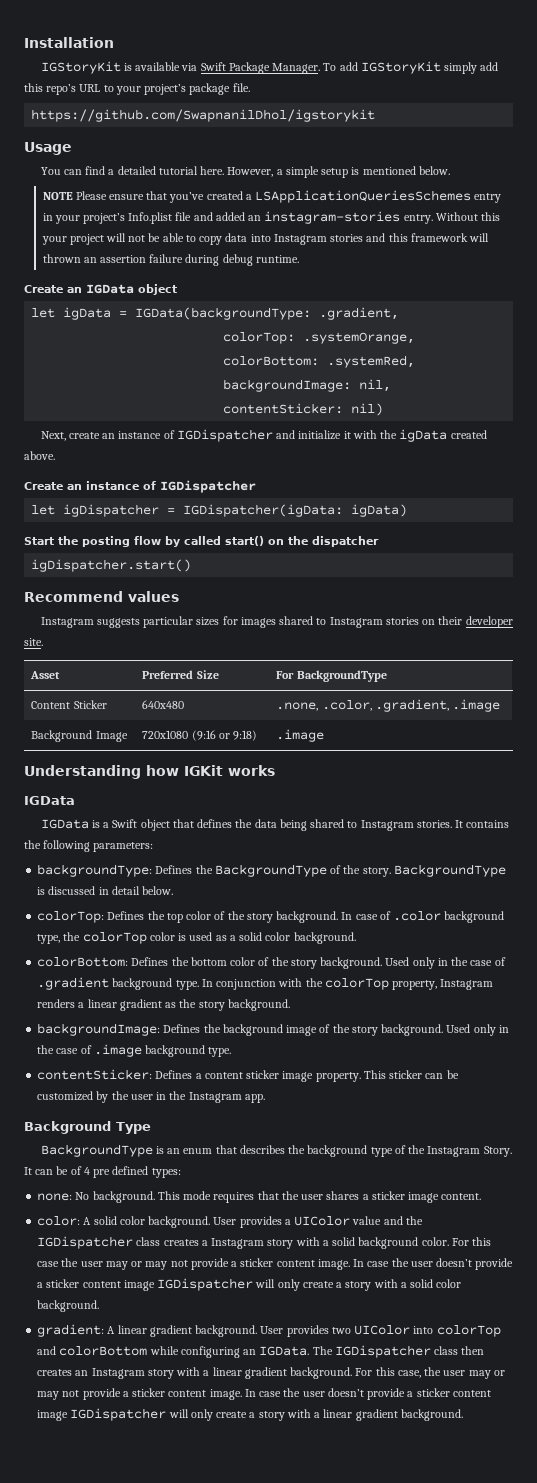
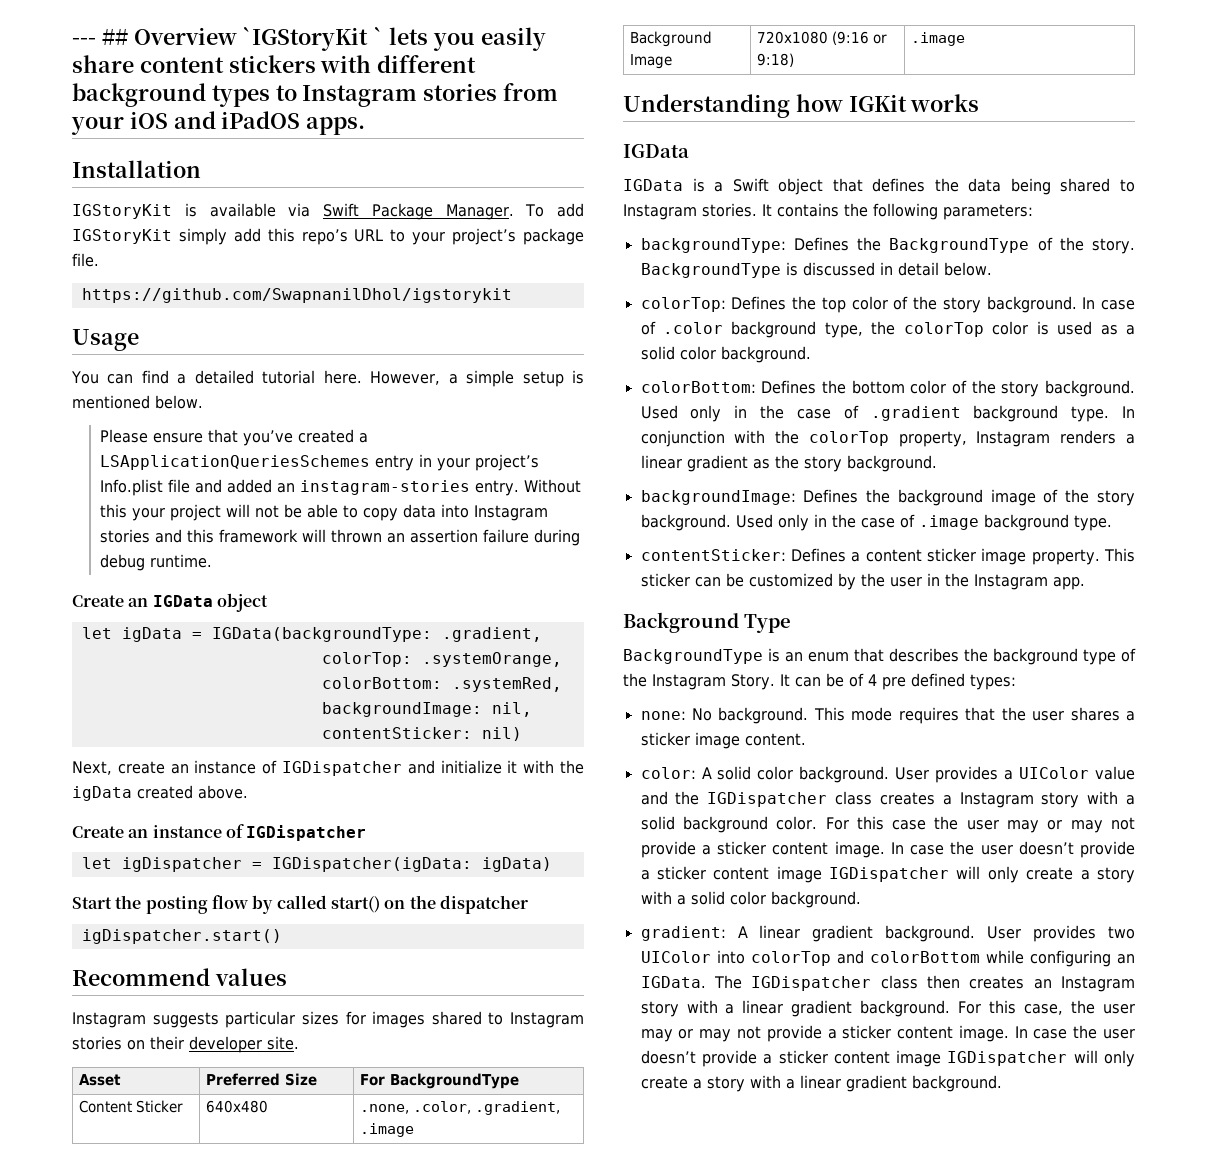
(24, 42) none -> [72,27,546,51] [72,55,477,73] [72,83,559,107] [71,111,366,135] --- ## Overview `IGStoryKit ` lets you easily share content stickers with different background types to Instagram stories from your iOS and iPadOS apps. //
[42,192,73,200] NOTE -> (203, 402) none

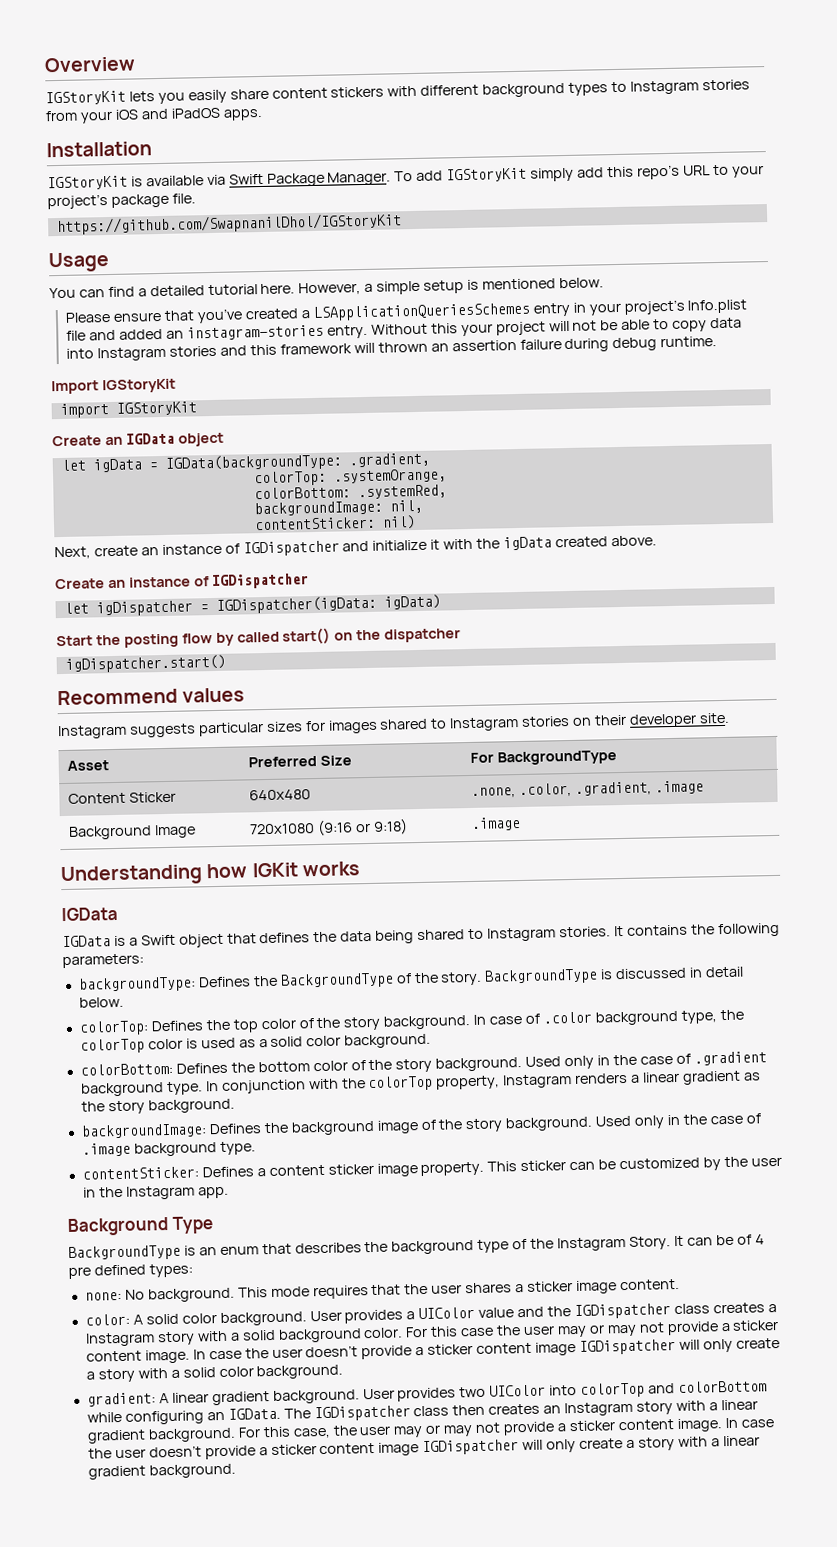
[72,28,128,45] --- ## -> (44, 64) none
[242,27,384,51] `IGStoryKit ` -> [45,90,126,106] // IGStoryKit
[81,288,512,303] https://github.com/SwapnanilDhol/igstorykit -> [55,212,402,236] https://github.com/SwapnanilDhol/IGStoryKit
(213, 561) none -> [51,378,176,395] [59,401,197,419] // Import IGStoryKit // import IGStoryKit

